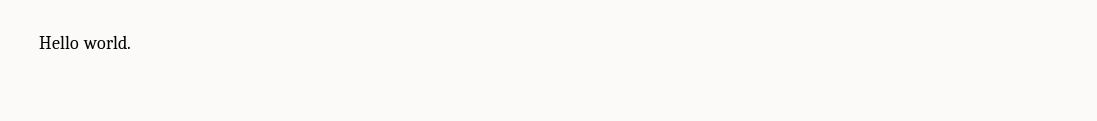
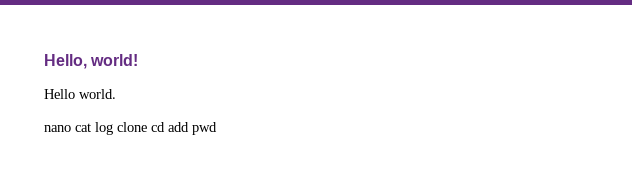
(39, 42) none -> [44,54,139,69] Hello, world! //
(131, 42) none -> [44,122,217,135] // nano cat log clone cd add pwd

